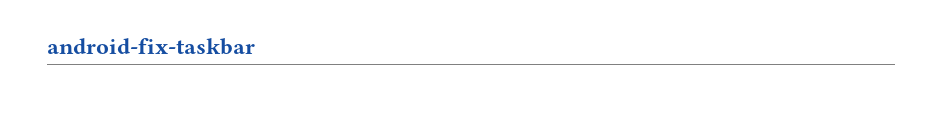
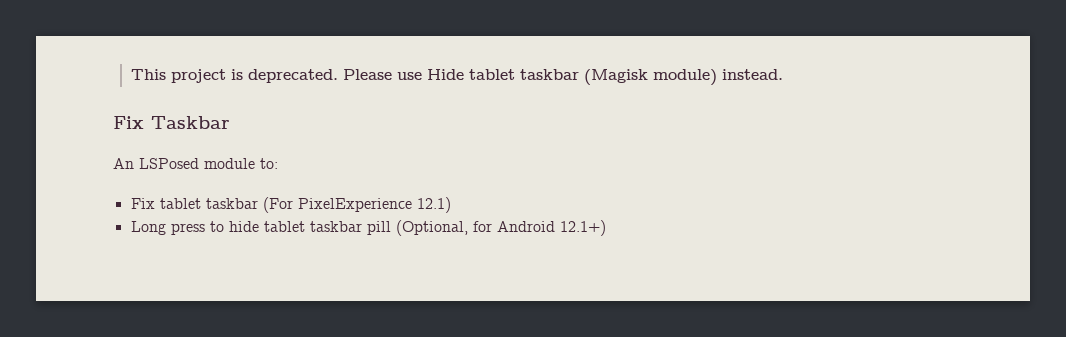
[47,38,255,55] android-fix-taskbar -> [130,69,783,86] [113,116,230,129] [113,158,278,169] [130,197,451,213] [130,220,606,236] This project is deprecated. Please use Hide tablet taskbar (Magisk module) instead. // Fix Taskbar // An LSPosed module to: // Fix tablet taskbar (For PixelExperience 12.1) // Long press to hide tablet taskbar pill (Optional, for Android 12.1+)

